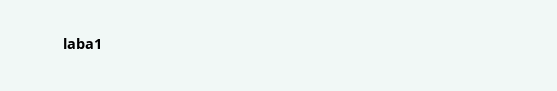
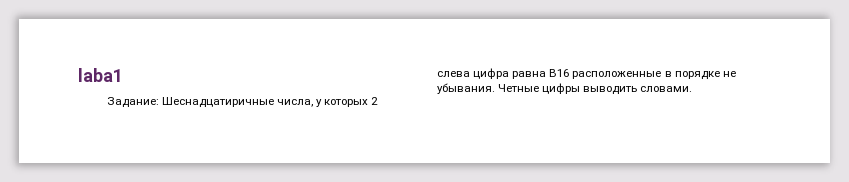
(102, 43) none -> [106,97,379,108] [437,68,736,80] [437,83,693,95] // Задание: Шеснадцатиричные числа, у которых 2 слева цифра равна В16 расположенные в порядке не убывания. Четные цифры выводить словами.

